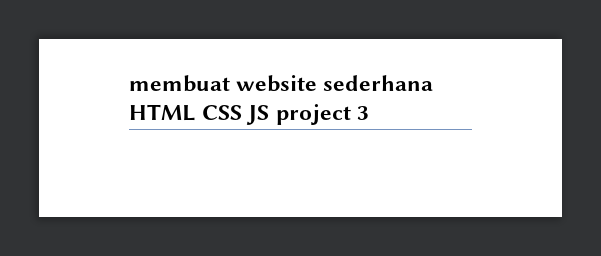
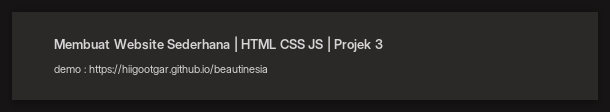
[129,75,434,92] membuat website sederhana -> [54,36,238,52] Membuat Website Sederhana |
[275,104,351,125] project -> [326,36,373,52] | Projek
(369, 113) none -> [54,64,268,76] // demo : https://hiigootgar.github.io/beautinesia

